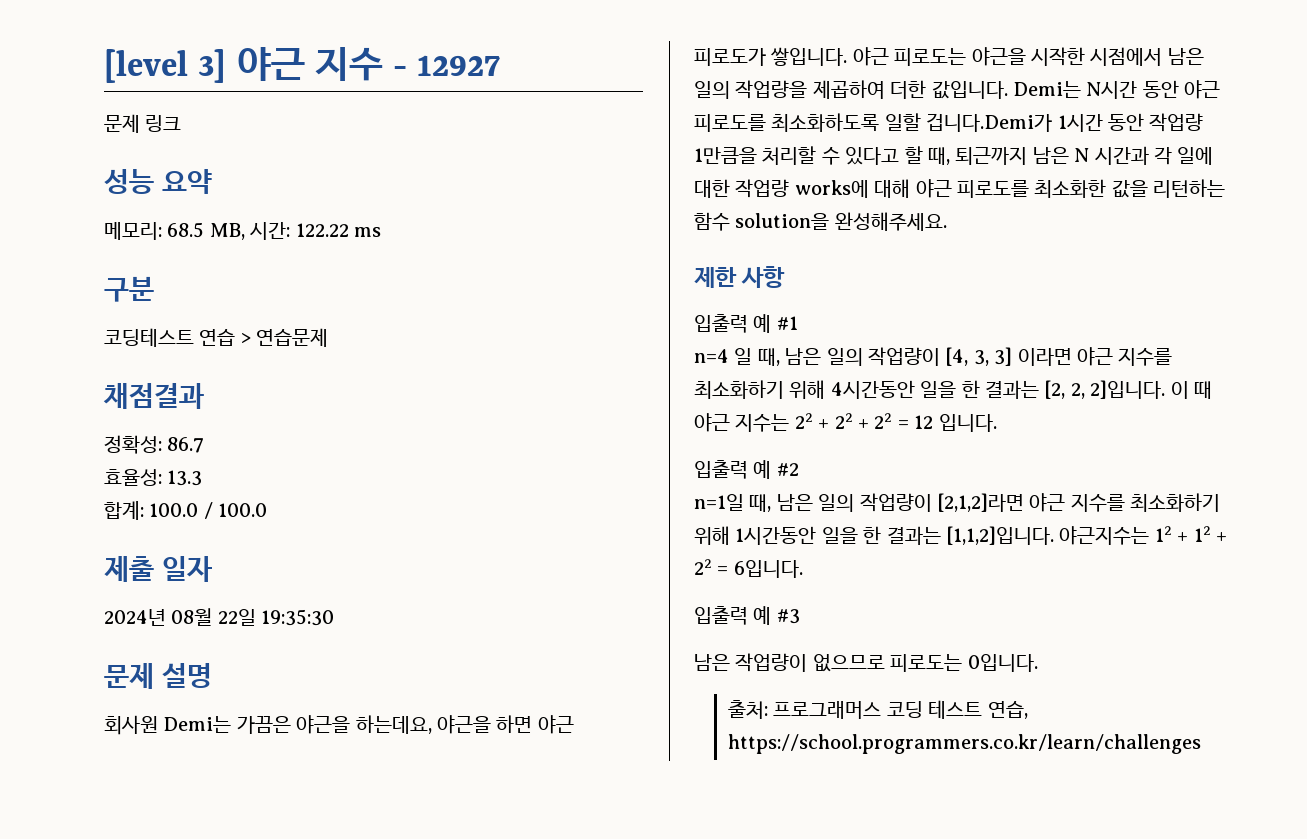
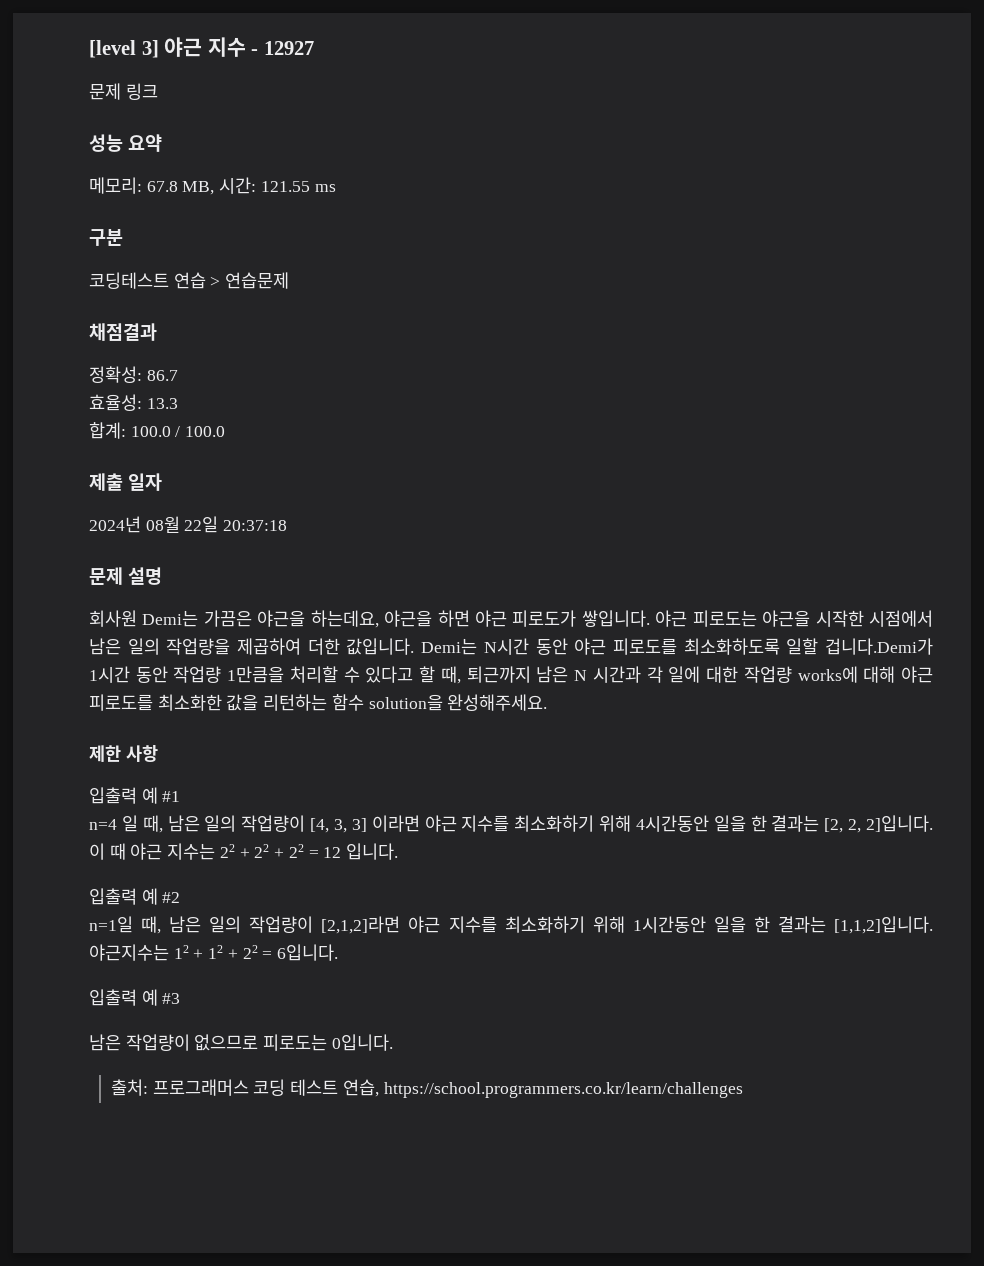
[167,222,205,238] 68.5 -> [146,181,178,192] 67.8
[295,223,349,237] 122.22 -> [260,181,310,192] 121.55
[261,609,335,626] 19:35:30 -> [223,520,288,531] 20:37:18

